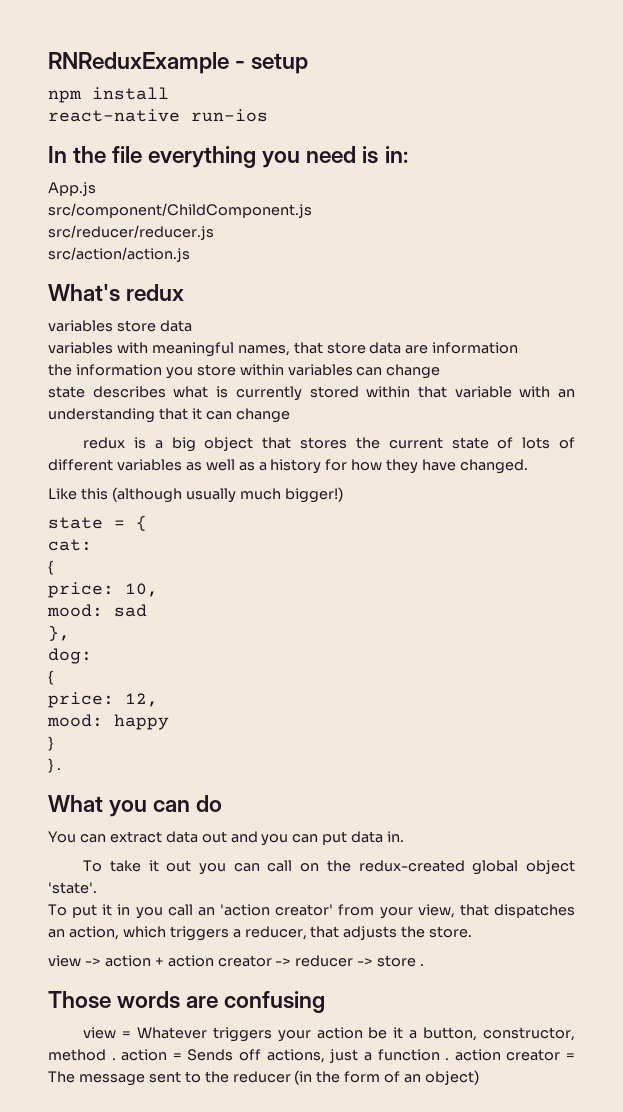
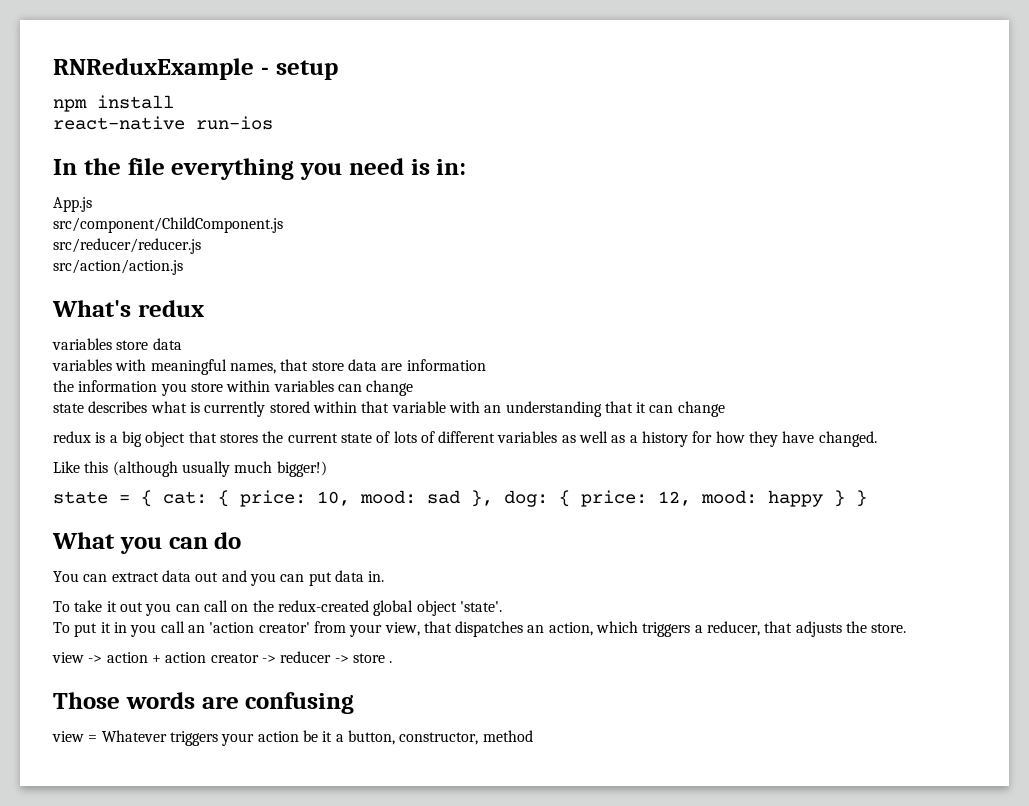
(147, 523) // -> (152, 498) none
[48,560,53,575] // { // -> [218,490,229,507] {
(158, 590) // -> (350, 498) none
(147, 610) // -> (460, 497) none
(70, 633) // -> (493, 498) none
[48,670,53,685] // { // -> [559,490,570,507] {
(158, 700) // -> (691, 498) none
[48,736,53,751] [48,758,61,773] // } // } . -> [834,490,867,507] } }
[111,1049,576,1063] [48,1070,480,1086] . action = Sends off actions, just a function . action creator = The message sent to the reducer (in the form of an object) -> (533, 736) none

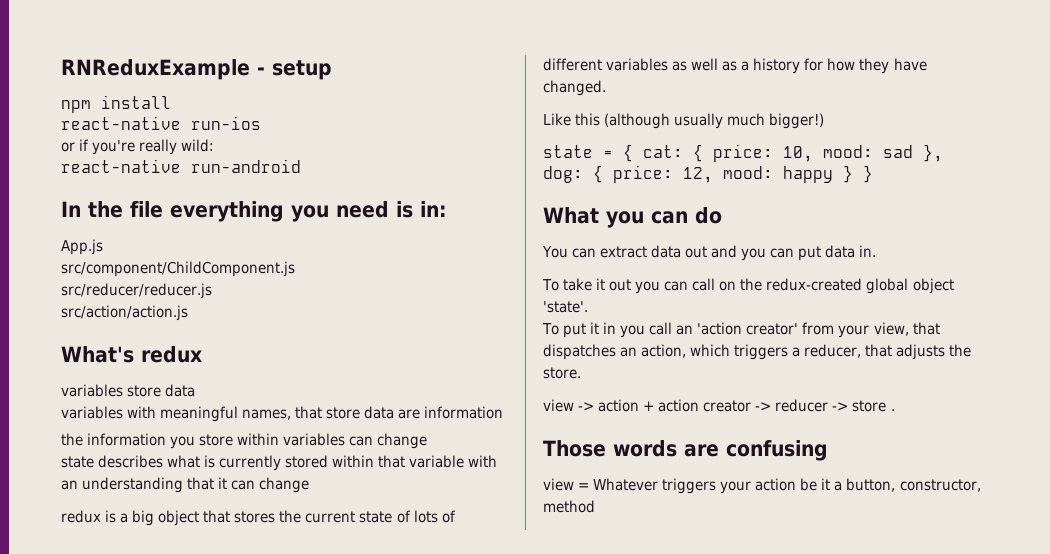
(273, 123) none -> [61,139,215,155] [61,159,301,173] // or if you're really wild: // react-native run-android

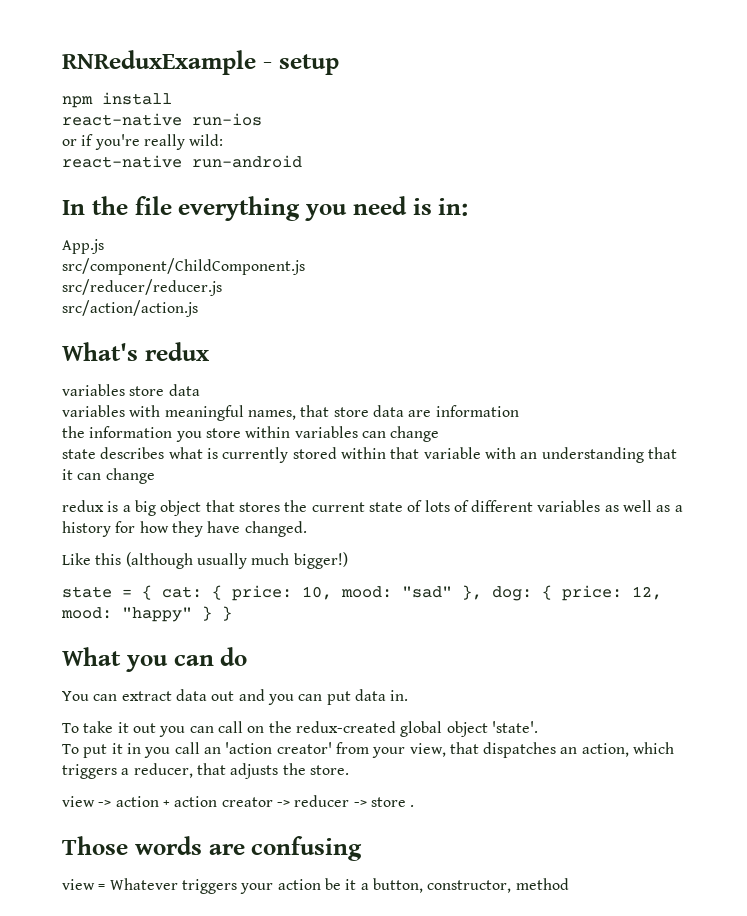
[883,145,913,158] sad -> [402,586,452,598] "sad"
[783,166,833,183] happy -> [122,607,192,622] "happy"

